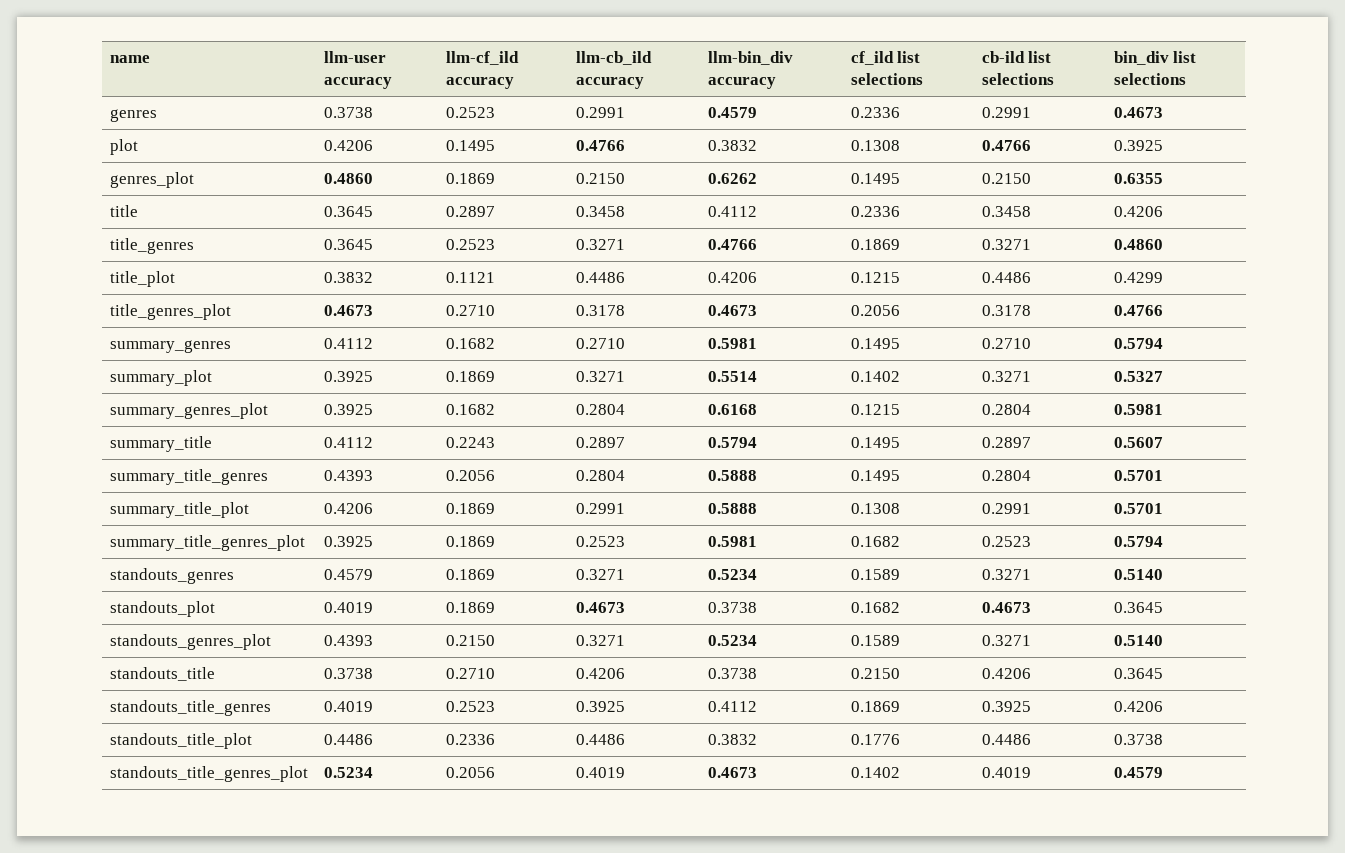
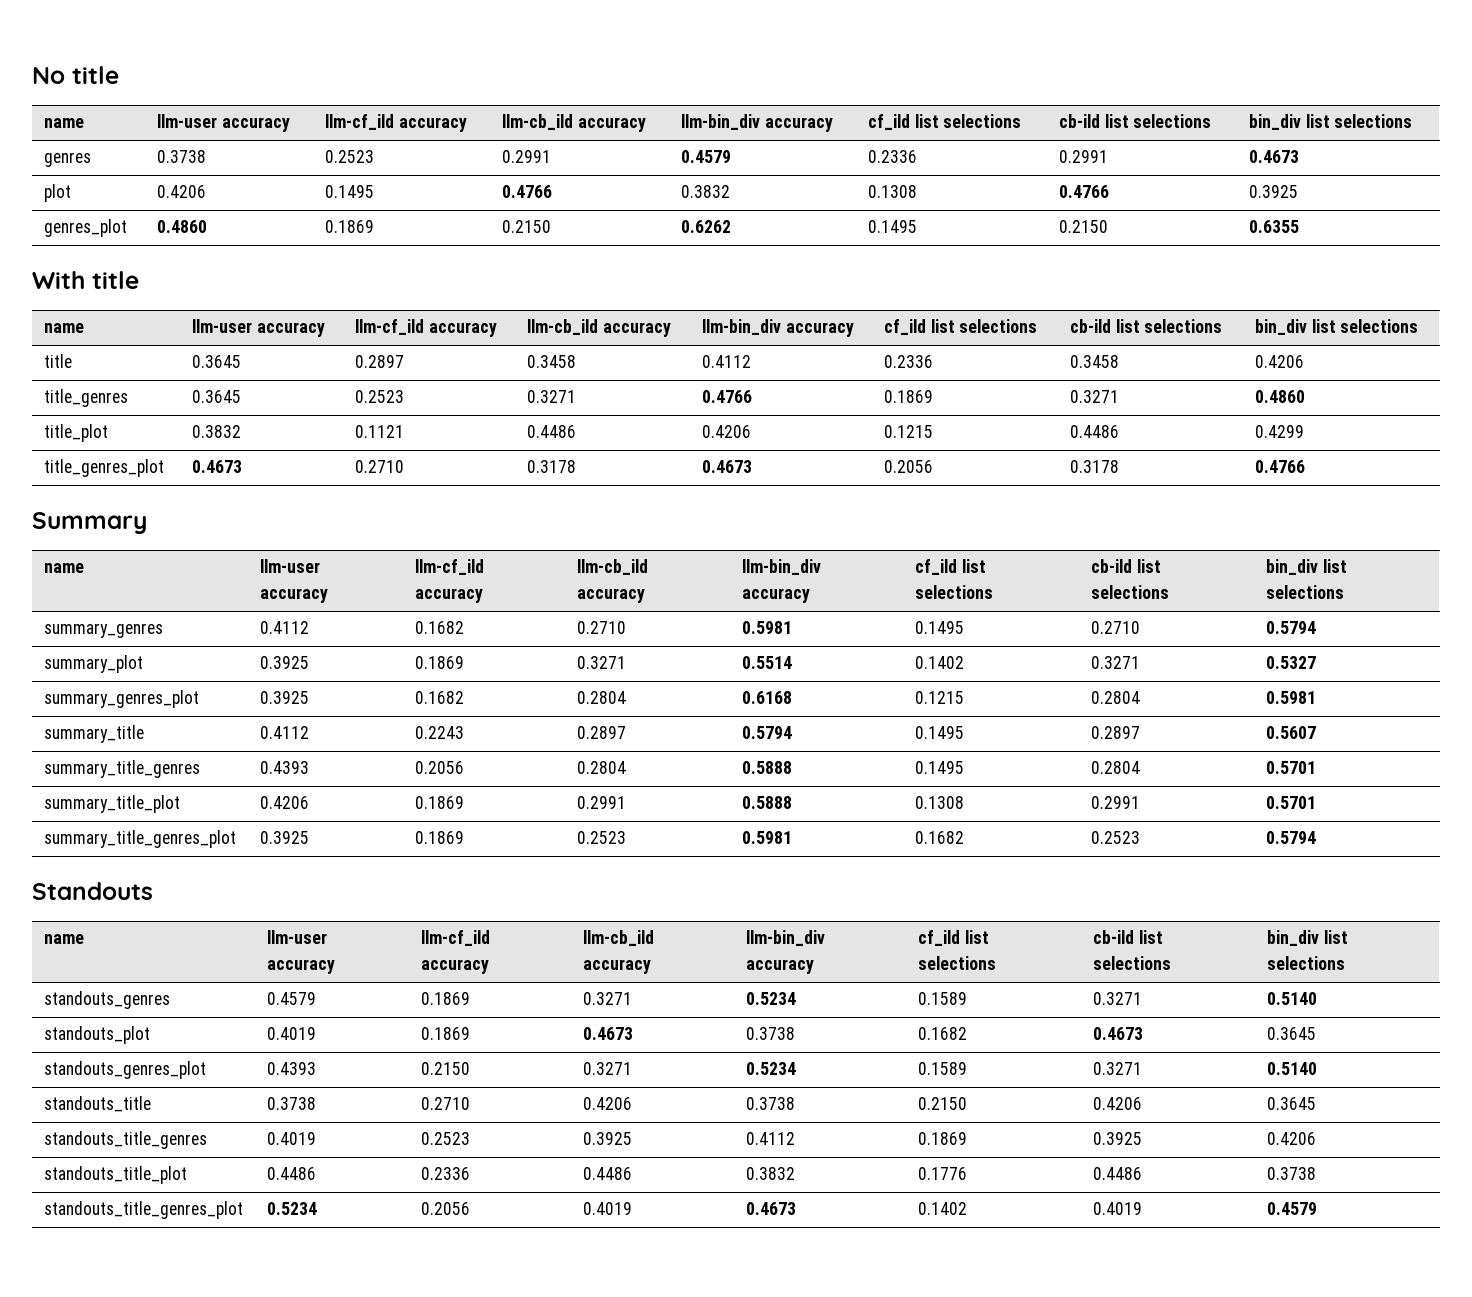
(109, 59) none -> [32,66,119,84] No title //
(1163, 178) none -> [32,271,139,289] [43,323,84,333] [191,319,325,337] [354,319,497,337] [526,319,671,337] [701,319,854,337] [883,319,1038,335] [1069,319,1223,333] [1254,319,1419,335] // With title // name | llm-user accuracy | llm-cf_ild accuracy | llm-cb_ild accuracy | llm-bin_div accuracy | cf_ild list selections | cb-ild list selections | bin_div list selections
(1163, 310) none -> [32,512,147,534] [43,563,84,573] [259,559,320,573] [259,588,328,603] [414,559,484,575] [414,588,483,603] [576,559,648,575] [576,588,645,603] [741,559,821,575] [741,588,810,603] [914,559,986,575] [914,585,993,599] [1090,559,1161,573] [1090,585,1169,599] [1265,559,1347,575] [1265,585,1344,599] // Summary // name | llm-user accuracy | llm-cf_ild accuracy | llm-cb_ild accuracy | llm-bin_div accuracy | cf_ild list selections | cb-ild list selections | bin_div list selections
(1163, 541) none -> [32,882,153,900] [43,934,84,944] [266,930,327,944] [266,959,335,974] [420,930,490,946] [420,959,489,974] [582,930,654,946] [582,959,651,974] [745,930,825,946] [745,959,814,974] [917,930,989,946] [917,956,996,970] [1092,930,1163,944] [1092,956,1171,970] [1266,930,1348,946] [1266,956,1345,970] // Standouts // name | llm-user accuracy | llm-cf_ild accuracy | llm-cb_ild accuracy | llm-bin_div accuracy | cf_ild list selections | cb-ild list selections | bin_div list selections

